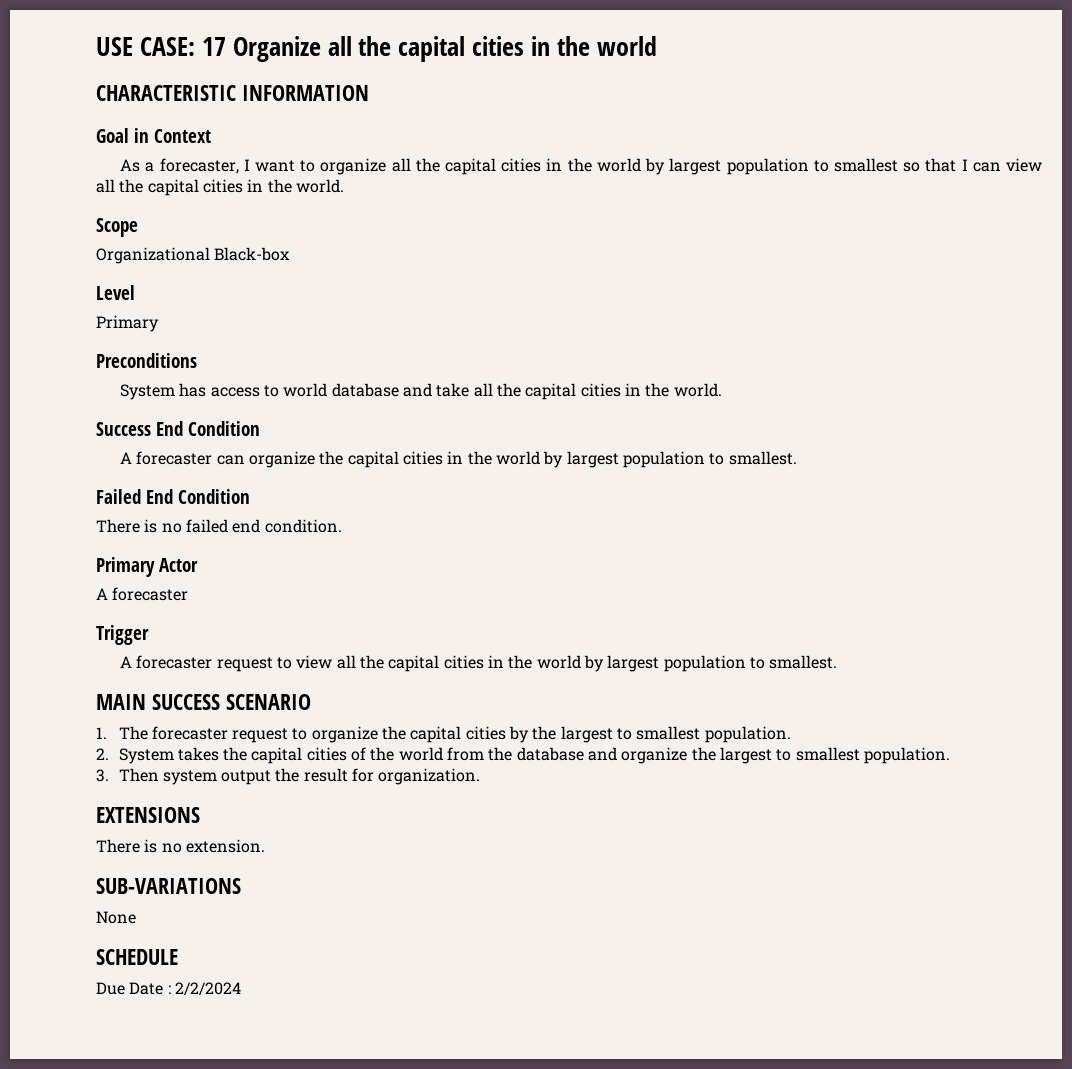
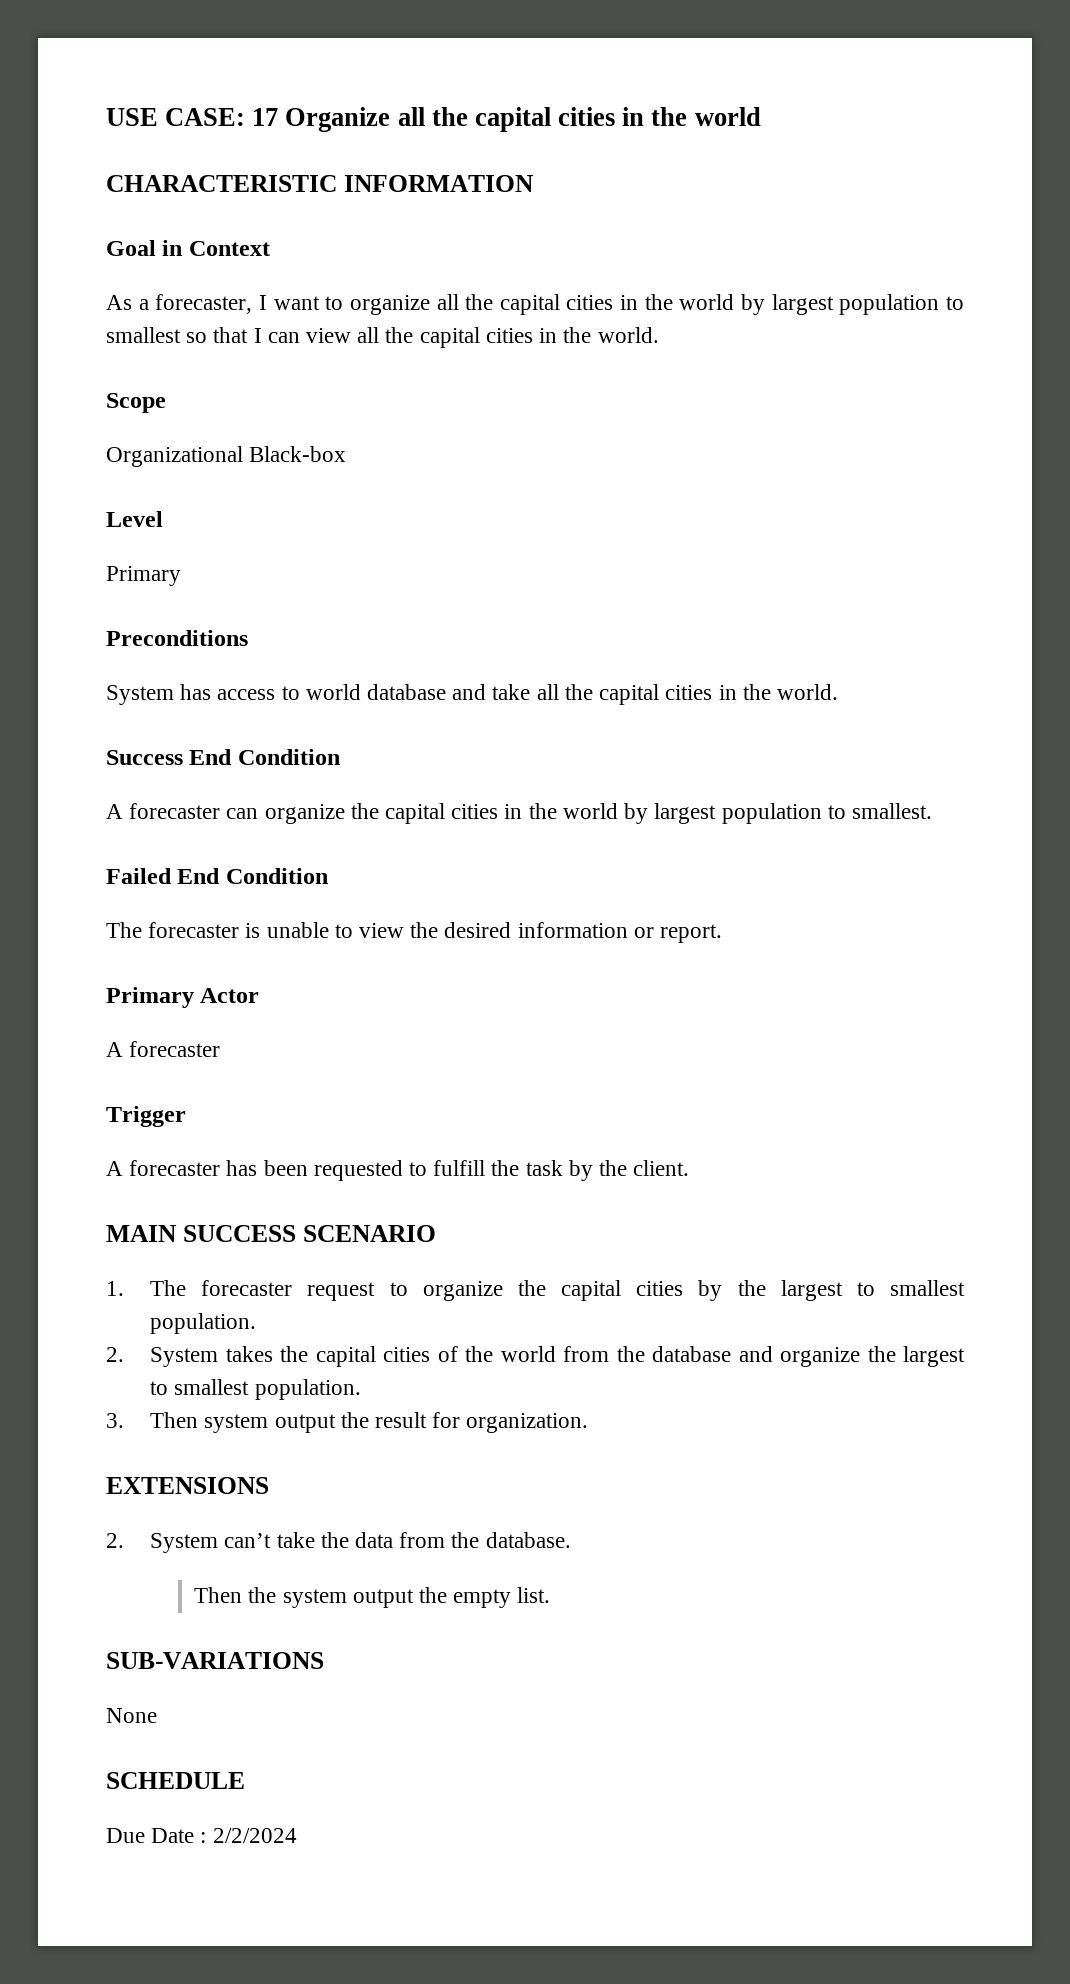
[96,519,342,533] There is no failed end condition. -> [106,922,723,943] The forecaster is unable to view the desired information or report.
[216,655,838,672] request to view all the capital cities in the world by largest population to smallest. -> [226,1160,690,1181] has been requested to fulfill the task by the client.
[96,839,265,853] There is no extension. -> [106,1532,571,1553] [194,1587,551,1608] 2. System can’t take the data from the database. // Then the system output the empty list.

